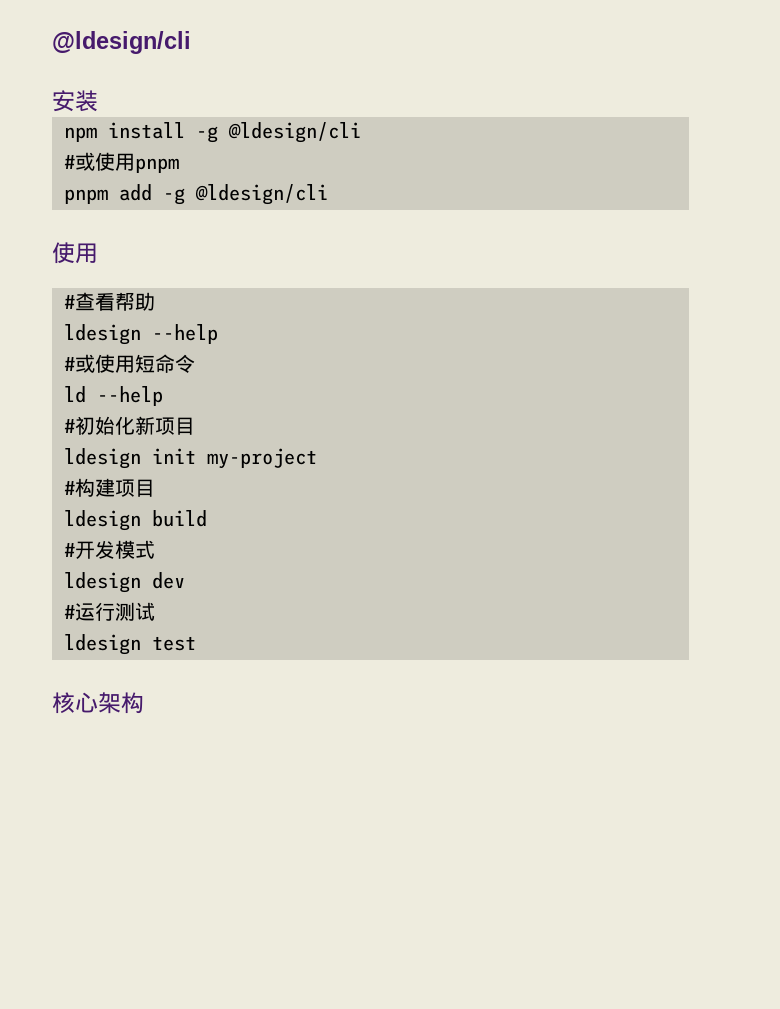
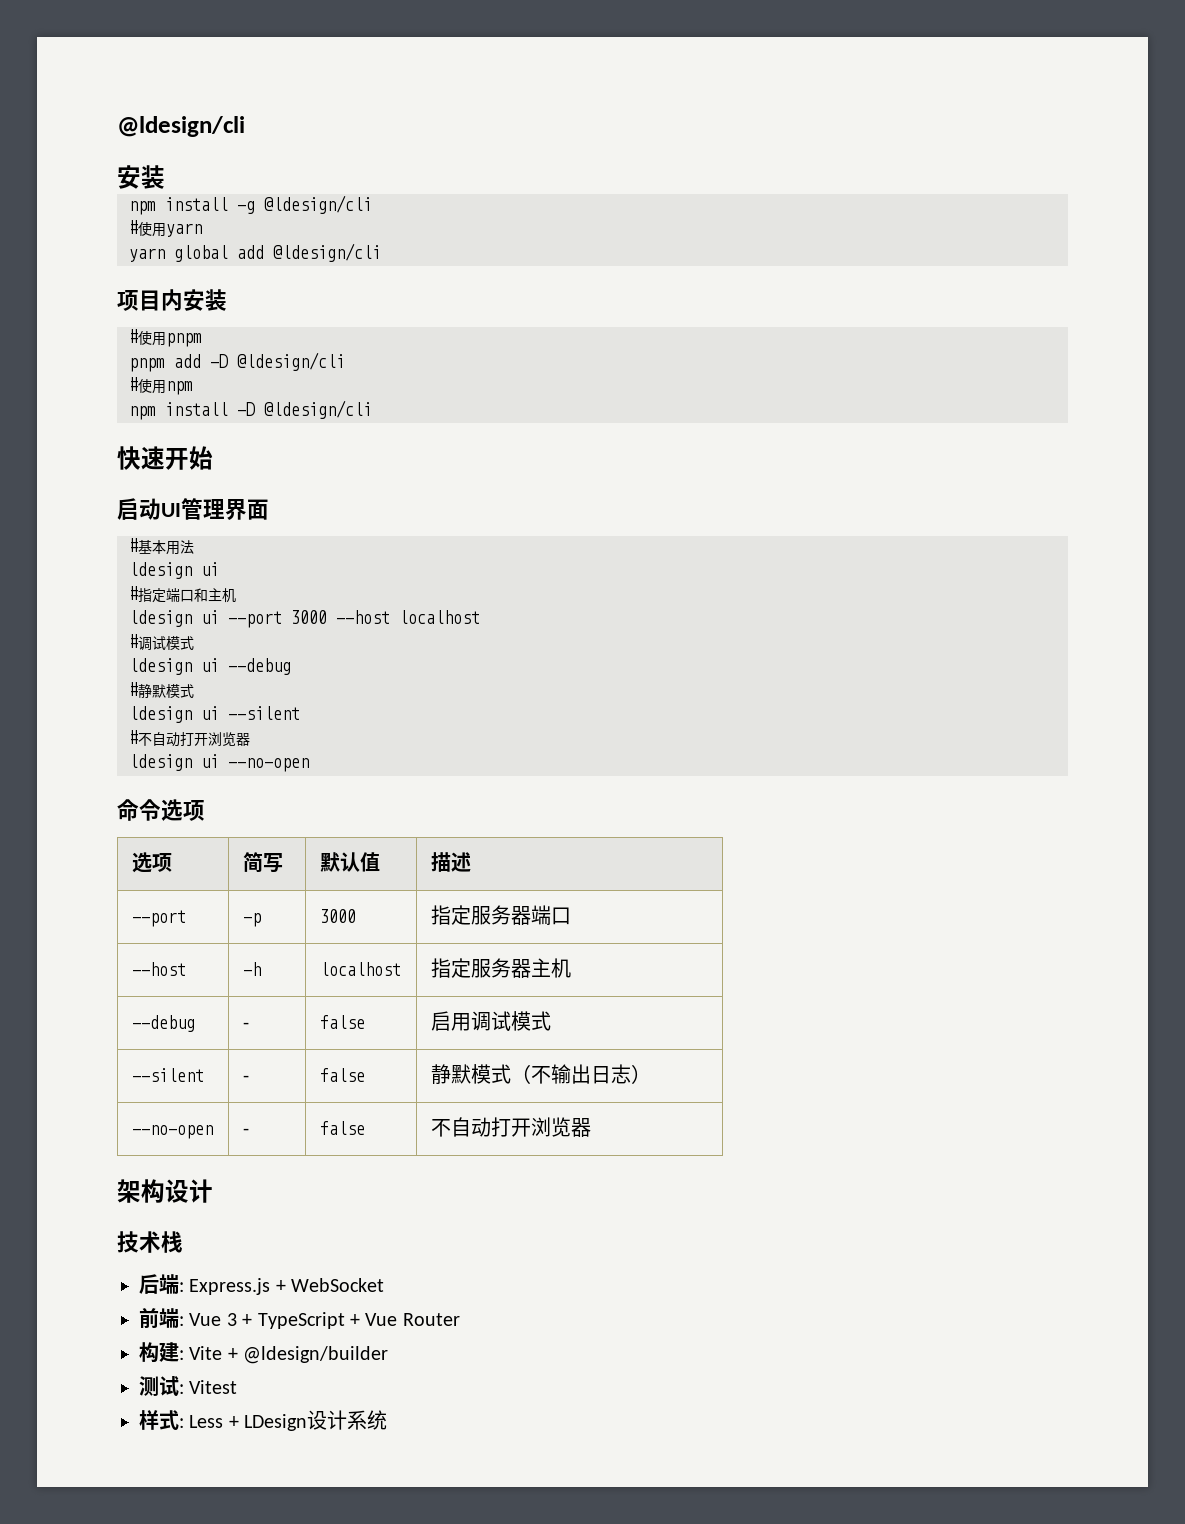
[75,152,96,171] 或 -> [138,221,202,237] [129,243,381,262] [117,289,227,311] [129,329,138,343] 使用yarn // yarn global add @ldesign/cli // 项目内安装 // #
[163,184,329,205] [52,242,98,264] [64,292,156,311] [64,324,219,345] [64,354,196,373] [64,386,164,406] [64,416,196,435] [64,448,318,469] [64,478,156,497] [64,510,208,531] [64,540,156,559] [64,572,186,593] [64,602,156,621] [64,634,197,655] [52,692,144,714] -g @ldesign/cli // 使用 // #查看帮助 // ldesign --help // #或使用短命令 // ld --help // #初始化新项目 // ldesign init my-project // #构建项目 // ldesign build // #开发模式 // ldesign dev // #运行测试 // ldesign test // 核心架构 -> [210,352,345,371] [129,377,193,395] [129,400,372,420] [117,446,213,470] [117,498,269,520] [129,538,194,555] [129,562,219,579] [129,586,236,603] [129,610,480,628] [129,634,194,650] [129,658,291,675] [129,682,194,698] [129,706,300,723] [129,730,250,747] [129,754,309,772] [117,799,205,821] [131,852,172,873] [242,852,283,873] [319,852,380,872] [430,852,471,872] [131,910,186,927] [242,913,261,927] [319,909,356,923] [430,905,571,925] [131,962,186,976] [242,962,261,976] [319,962,401,976] [430,958,571,978] [131,1015,195,1032] [242,1022,249,1029] [319,1015,365,1029] [430,1011,551,1031] [131,1068,204,1082] [242,1075,249,1082] [319,1068,365,1082] [430,1064,651,1084] [131,1125,213,1139] [242,1128,249,1135] [319,1121,365,1135] [430,1117,591,1137] [117,1179,213,1203] [117,1231,183,1253] [139,1274,385,1295] [139,1308,460,1329] [139,1342,389,1364] [139,1376,238,1396] [139,1410,388,1431] -D @ldesign/cli // #使用npm // npm install -D @ldesign/cli // 快速开始 // 启动UI管理界面 // #基本用法 // ldesign ui // #指定端口和主机 // ldesign ui --port 3000 --host localhost // #调试模式 // ldesign ui --debug // #静默模式 // ldesign ui --silent // #不自动打开浏览器 // ldesign ui --no-open // 命令选项 // 选项 | 简写 | 默认值 | 描述 // --port | -p | 3000 | 指定服务器端口 // --host | -h | localhost | 指定服务器主机 // --debug | - | false | 启用调试模式 // --silent | - | false | 静默模式（不输出日志） // --no-open | - | false | 不自动打开浏览器 // 架构设计 // 技术栈 // 后端: Express.js + WebSocket // 前端: Vue 3 + TypeScript + Vue Router // 构建: Vite + @ldesign/builder // 测试: Vitest // 样式: Less + LDesign设计系统

